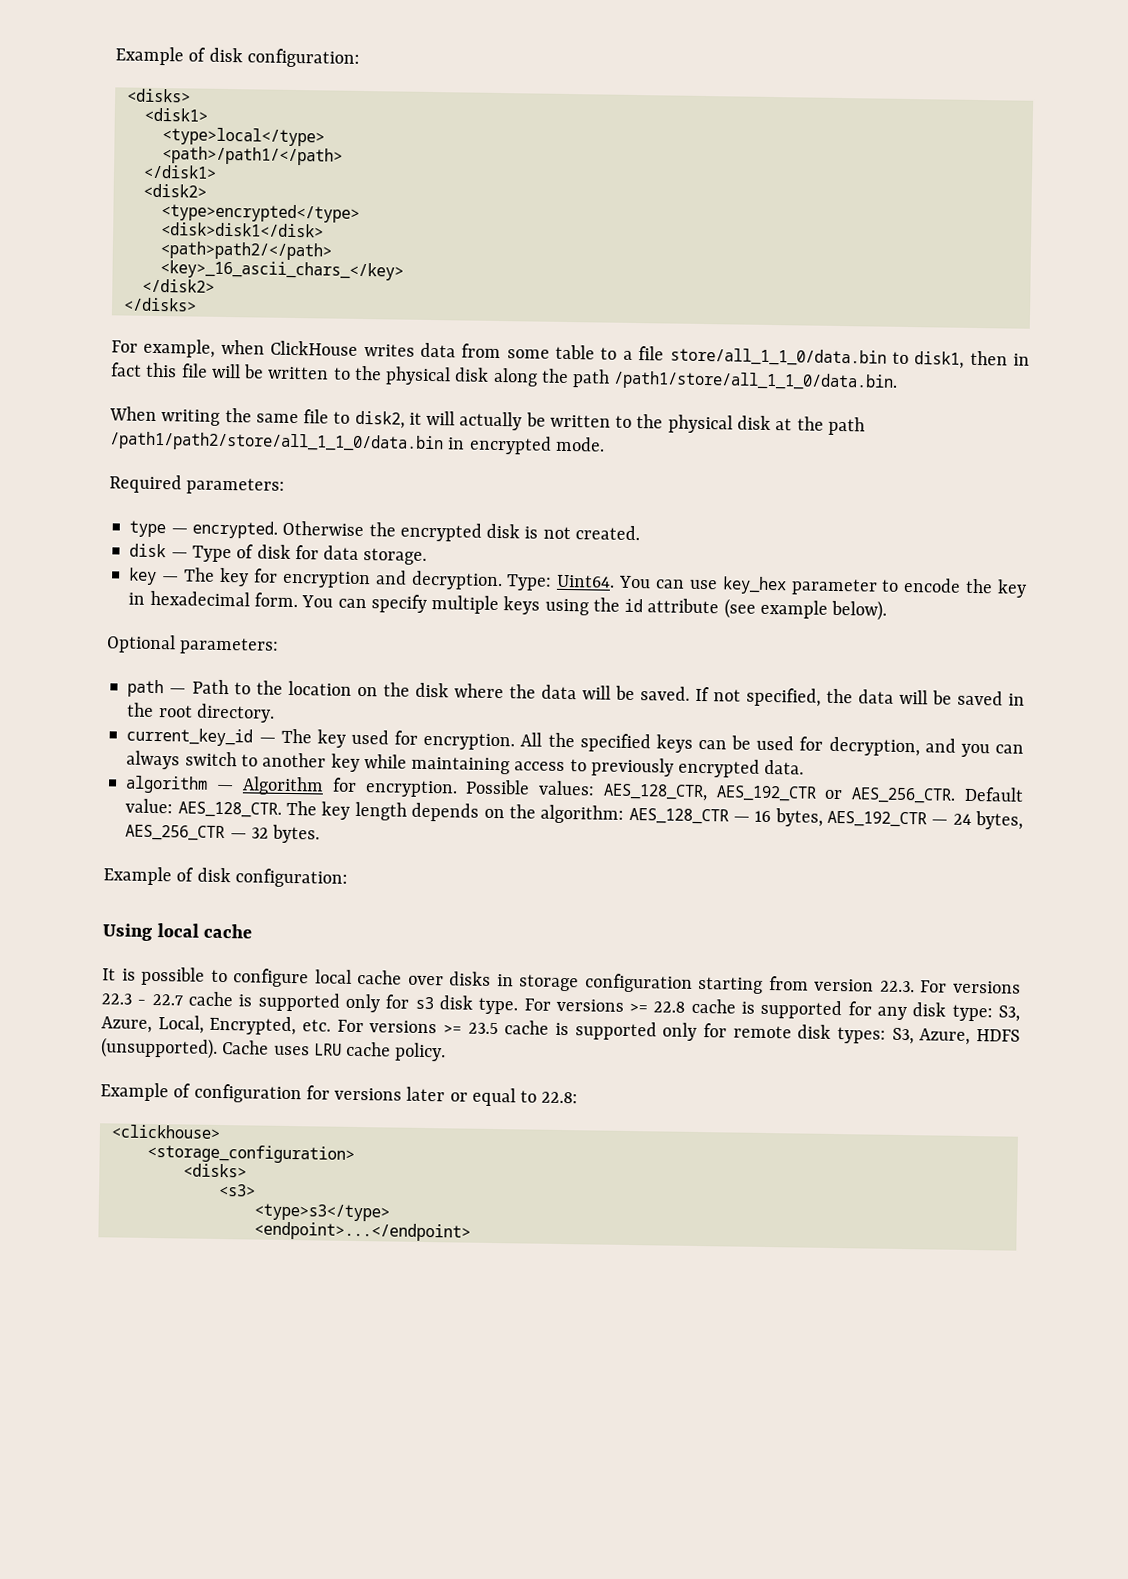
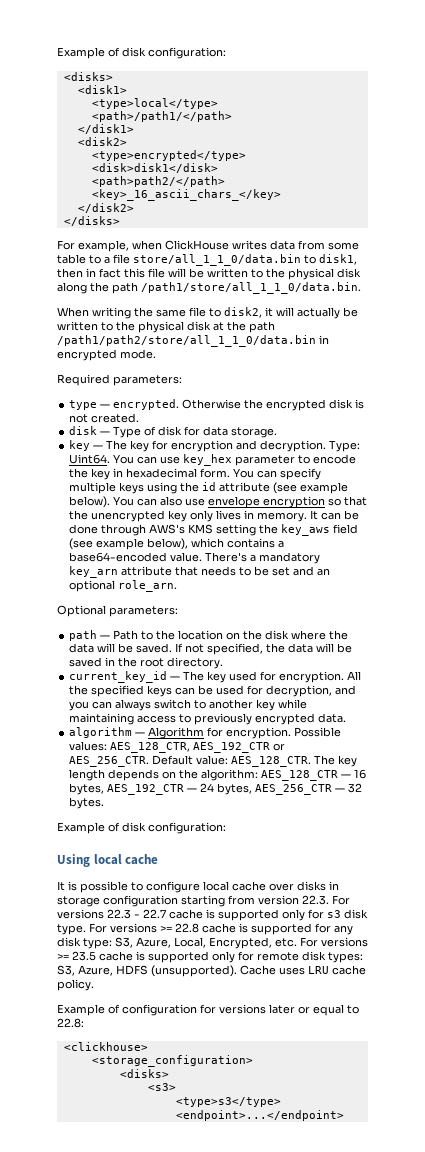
(888, 610) none -> [113,496,368,508] [69,510,360,522] [69,524,359,536] [69,538,285,550] [69,552,321,564] [69,566,331,578] [69,580,178,592] You can also use envelope encryption so that the unencrypted key only lives in memory. It can be done through AWS's KMS setting the key_aws field (see example below), which contains a base64-encoded value. There's a mandatory key_arn attribute that needs to be set and an optional role_arn.

